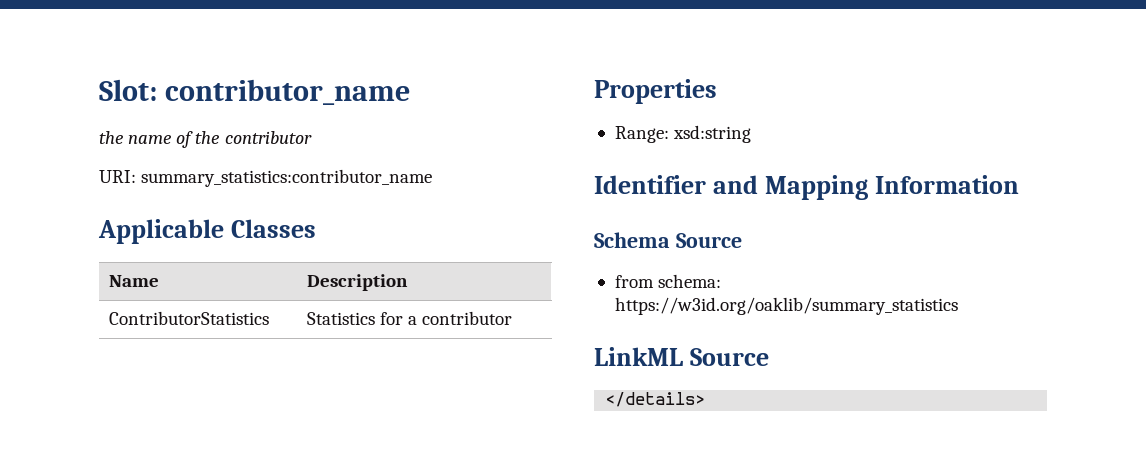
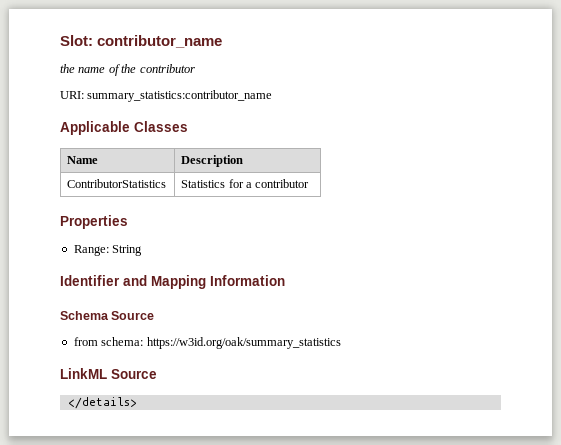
[673,125,752,143] xsd:string -> [112,245,143,256] String
[614,297,958,315] https://w3id.org/oaklib/summary_statistics -> [146,337,341,349] https://w3id.org/oak/summary_statistics

